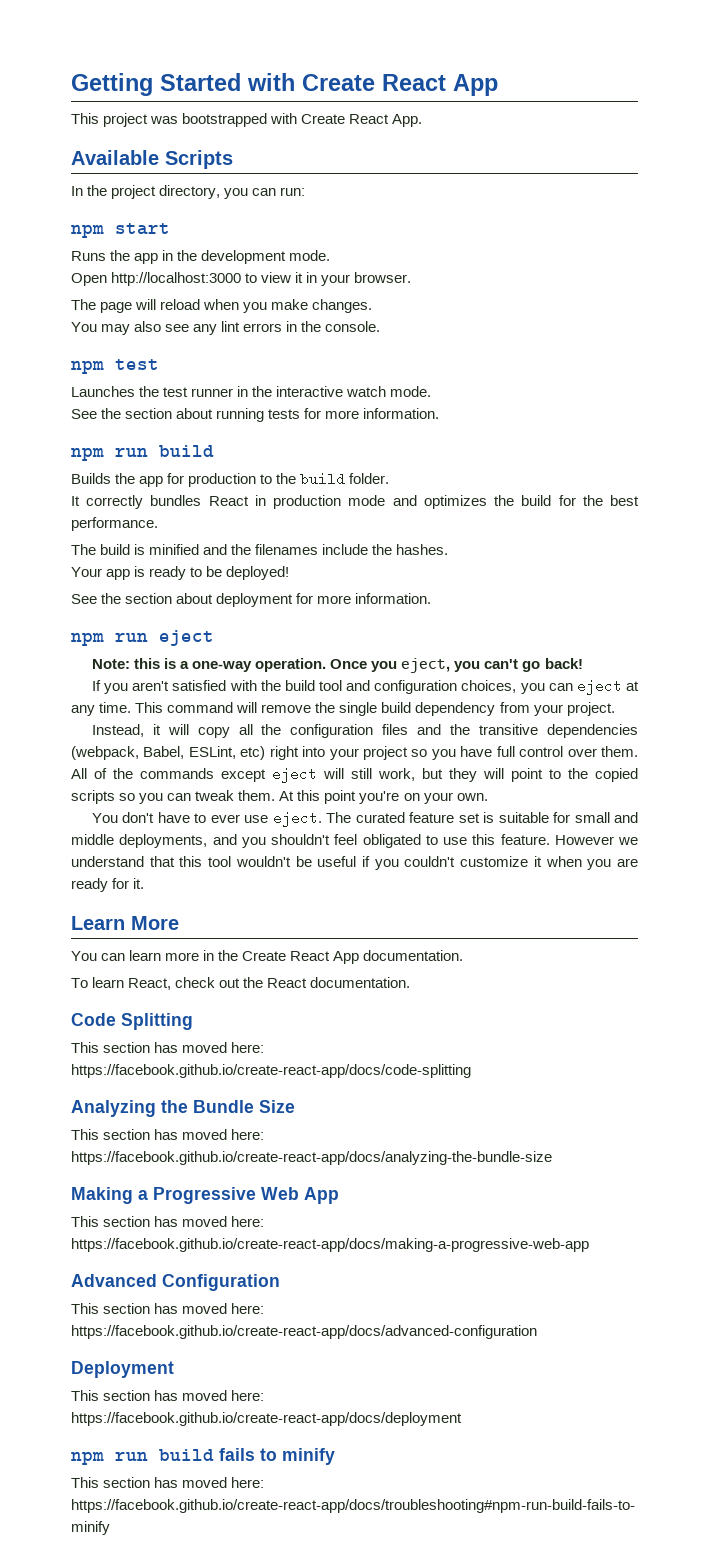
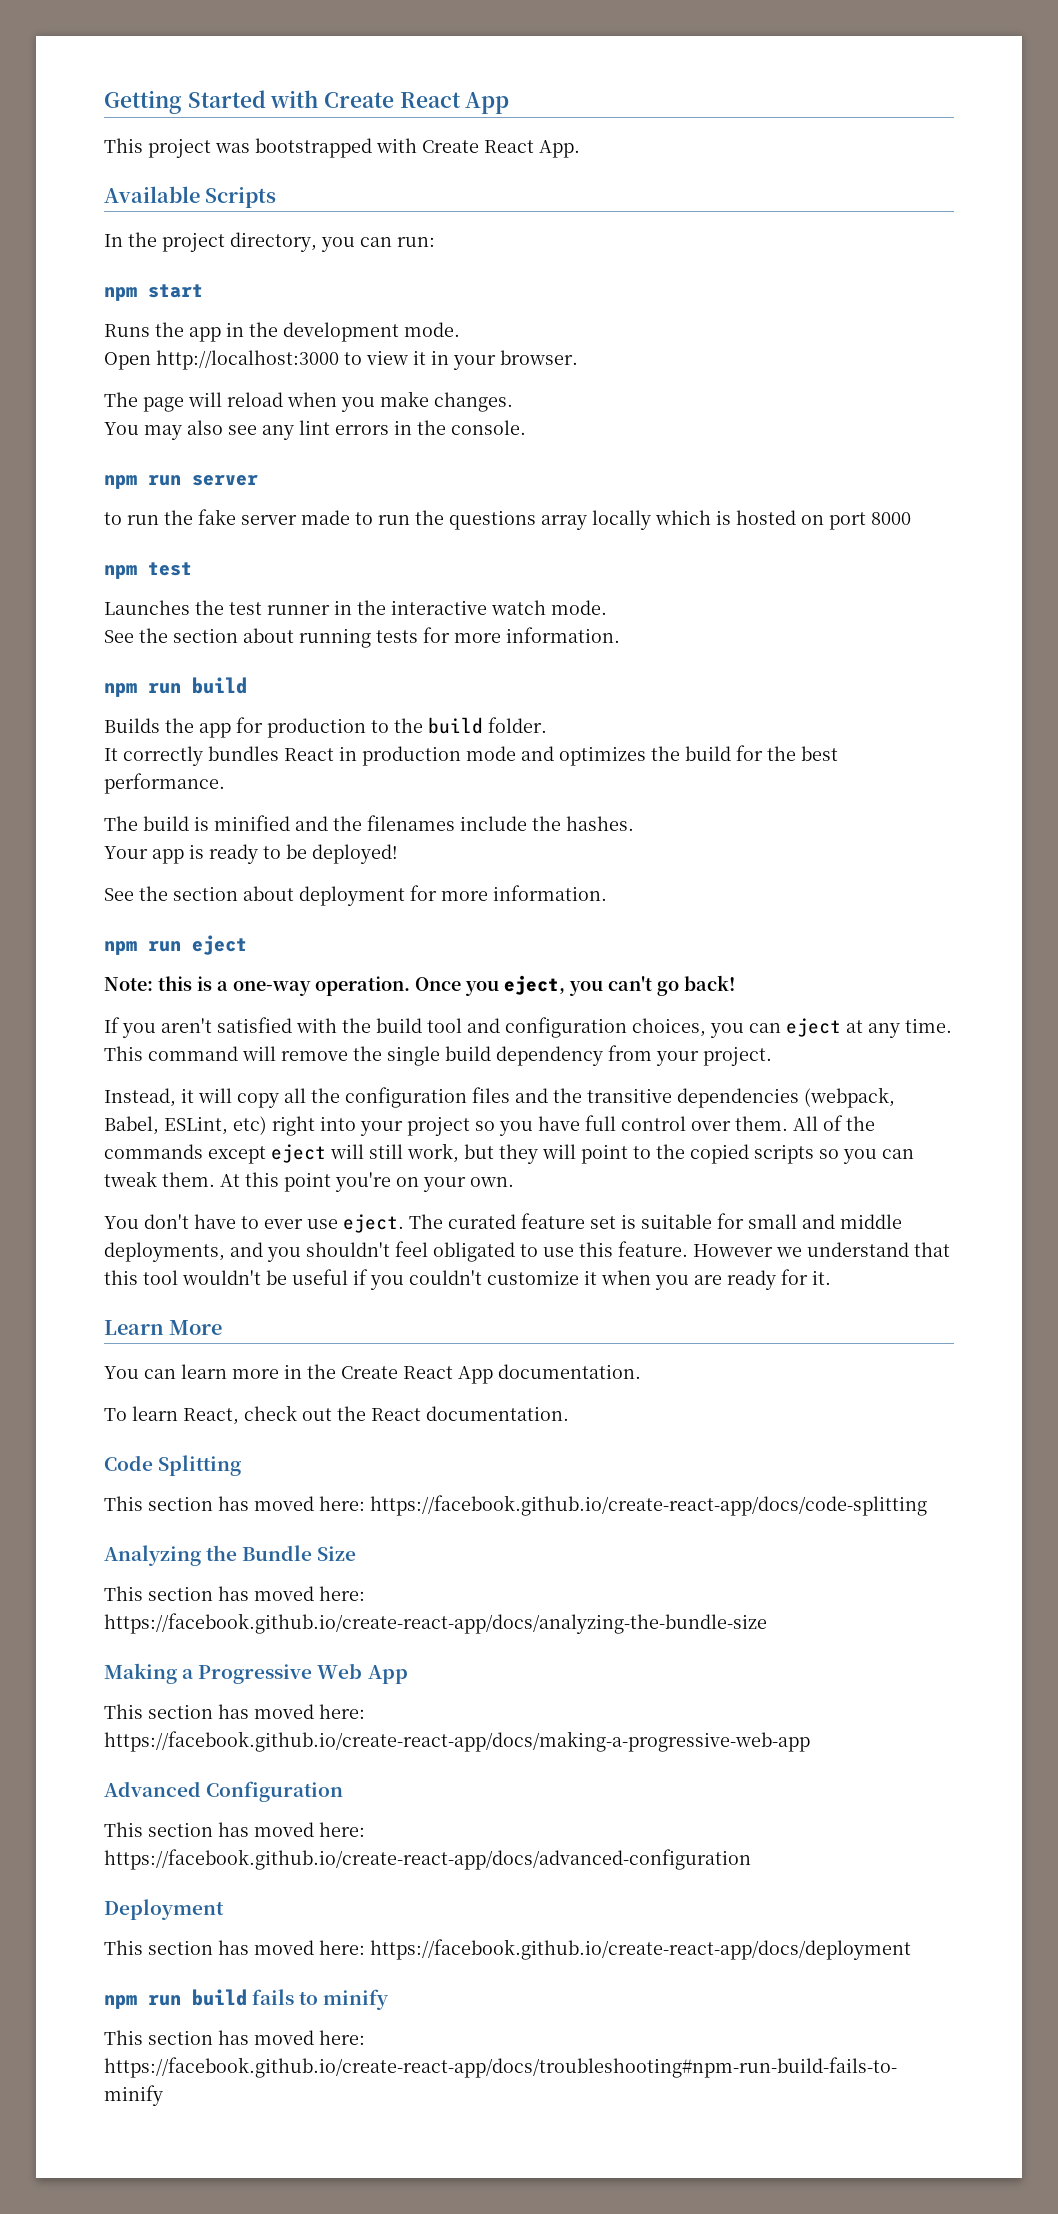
(381, 326) none -> [104,475,258,489] [104,509,911,530] // npm run server // to run the fake server made to run the questions array locally which is hosted on port 8000

